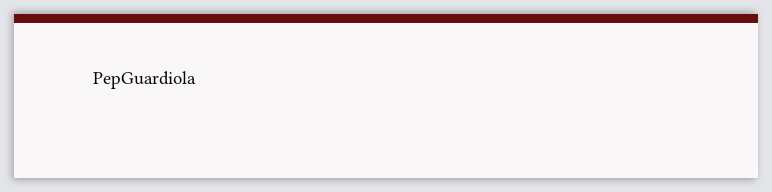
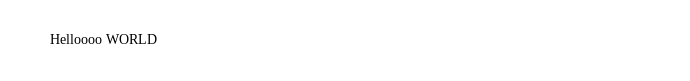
[93,71,196,89] PepGuardiola -> [50,34,157,44] Helloooo WORLD

